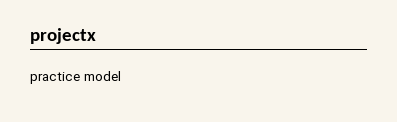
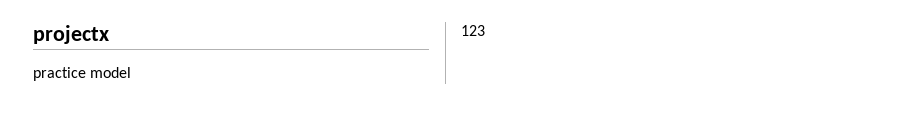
(121, 76) none -> [461,25,485,36] // 123

